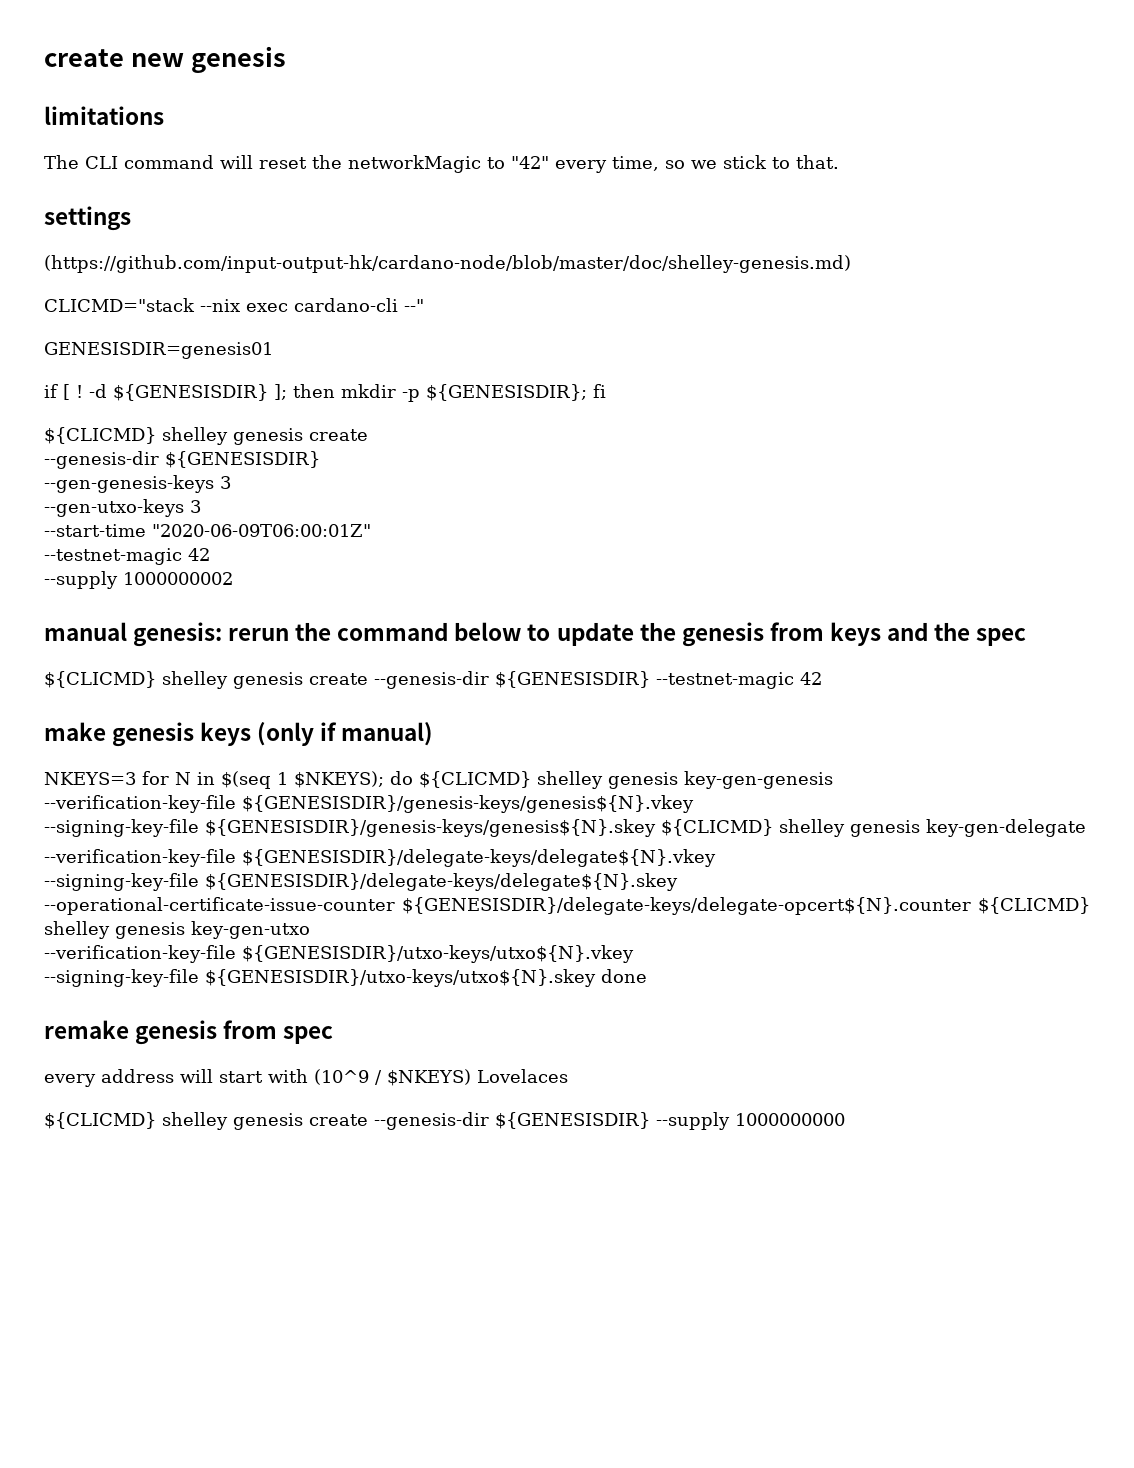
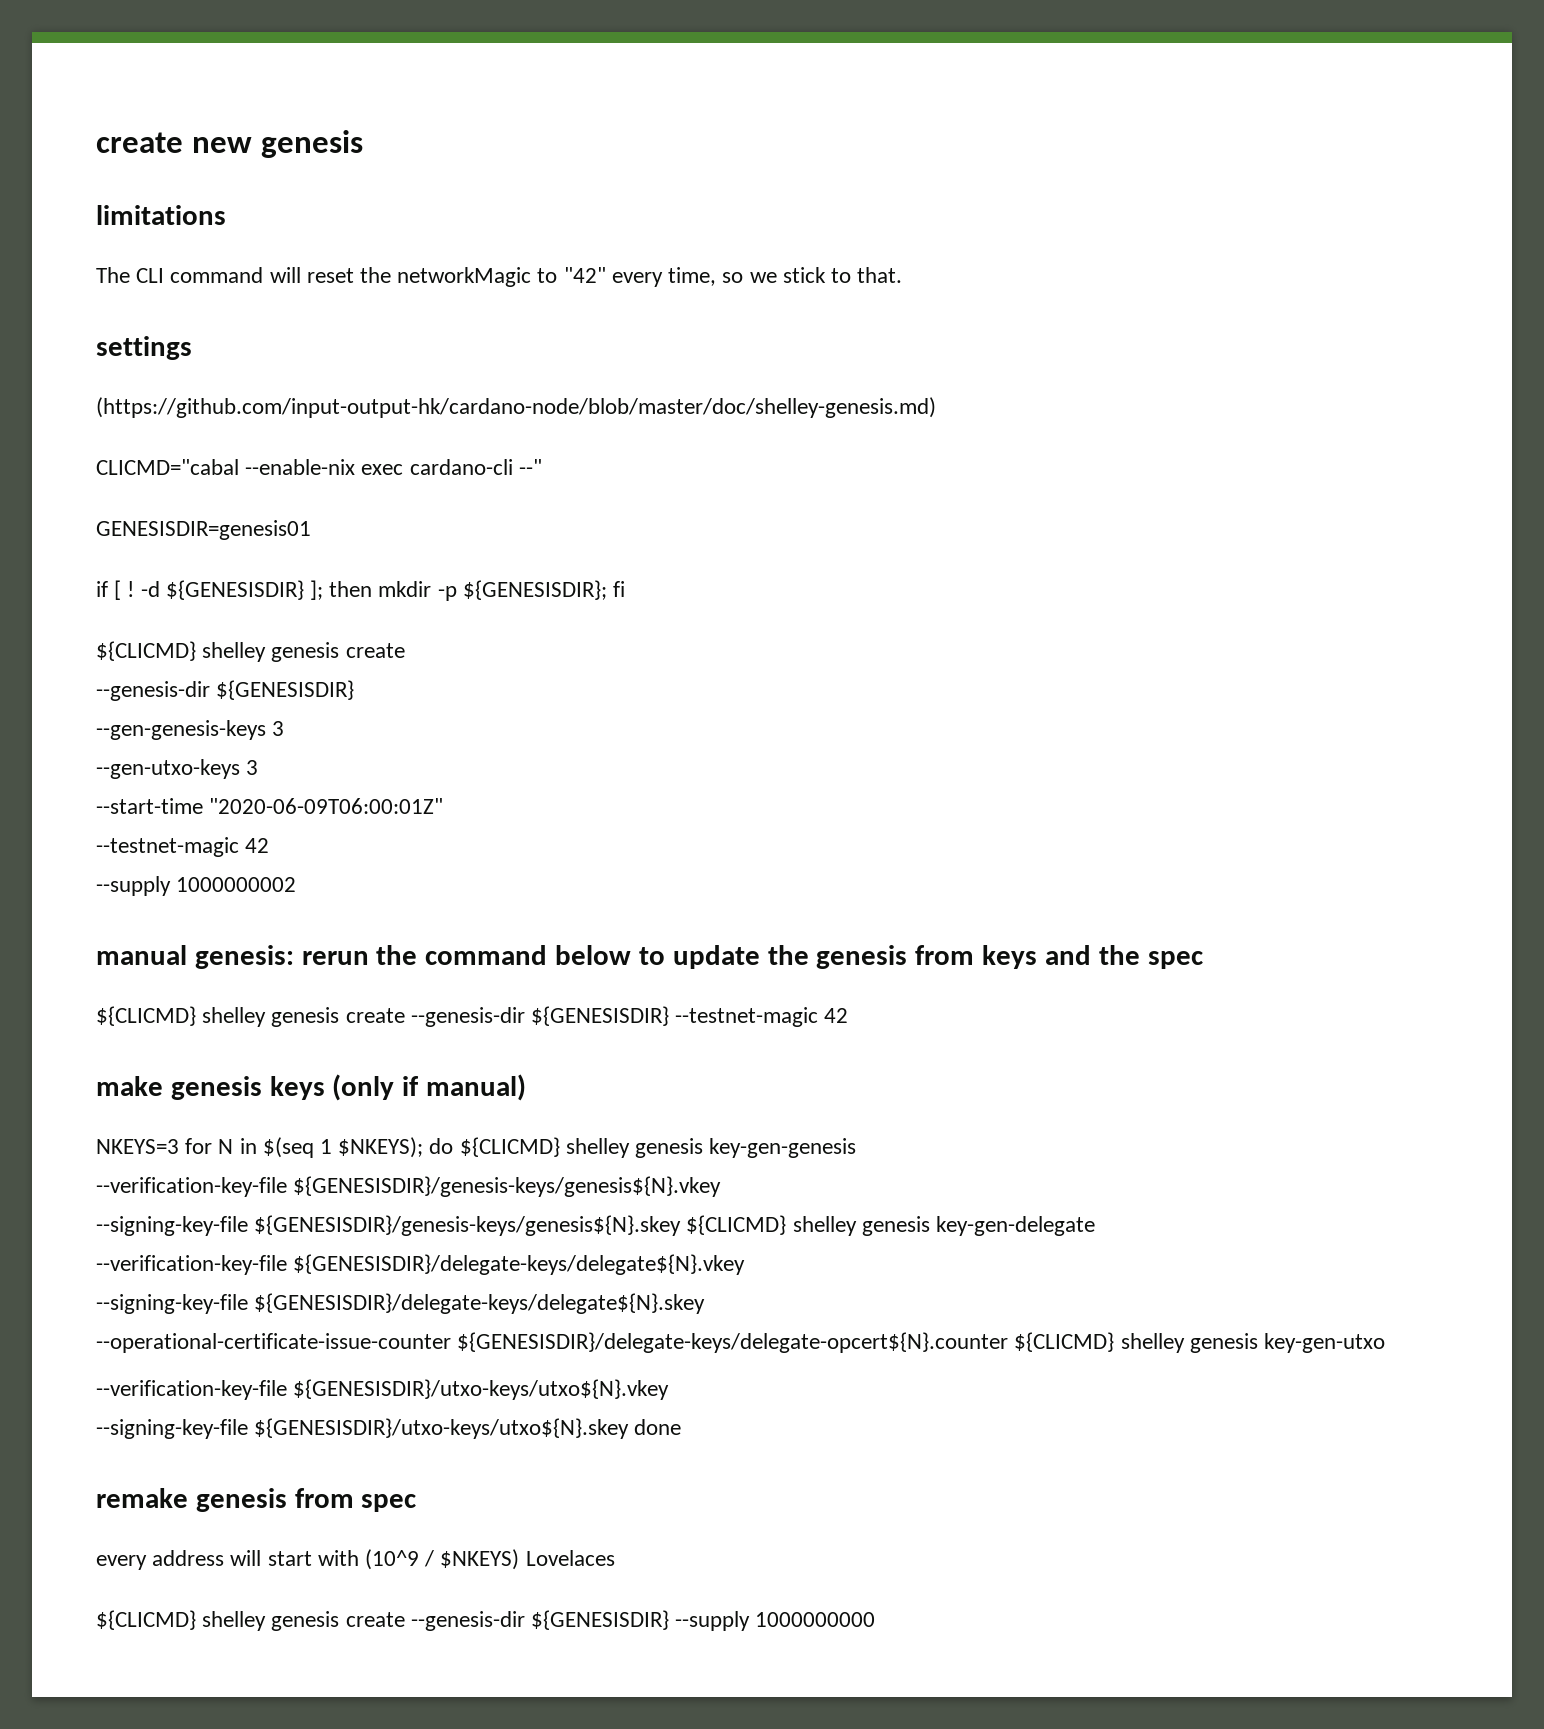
[44,298,240,312] CLICMD="stack --nix -> [96,459,356,475] CLICMD="cabal --enable-nix

